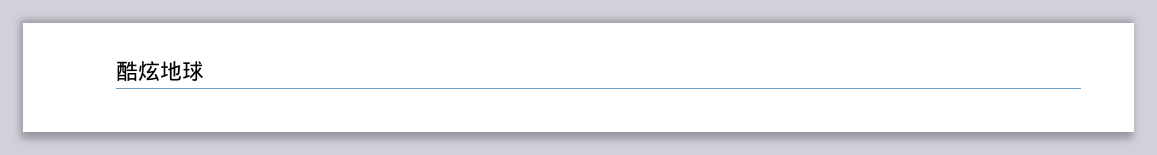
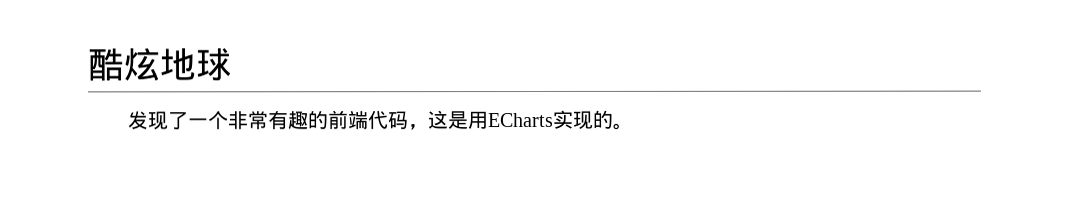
(204, 71) none -> [128,109,635,131] // 发现了一个非常有趣的前端代码，这是用ECharts实现的。

